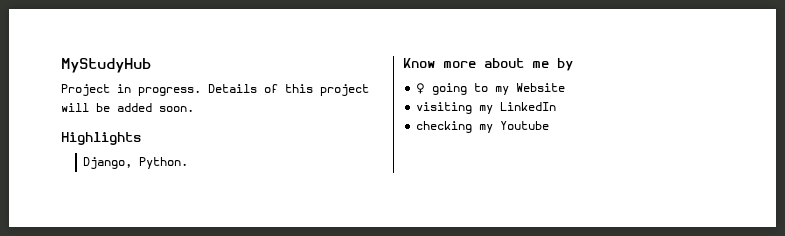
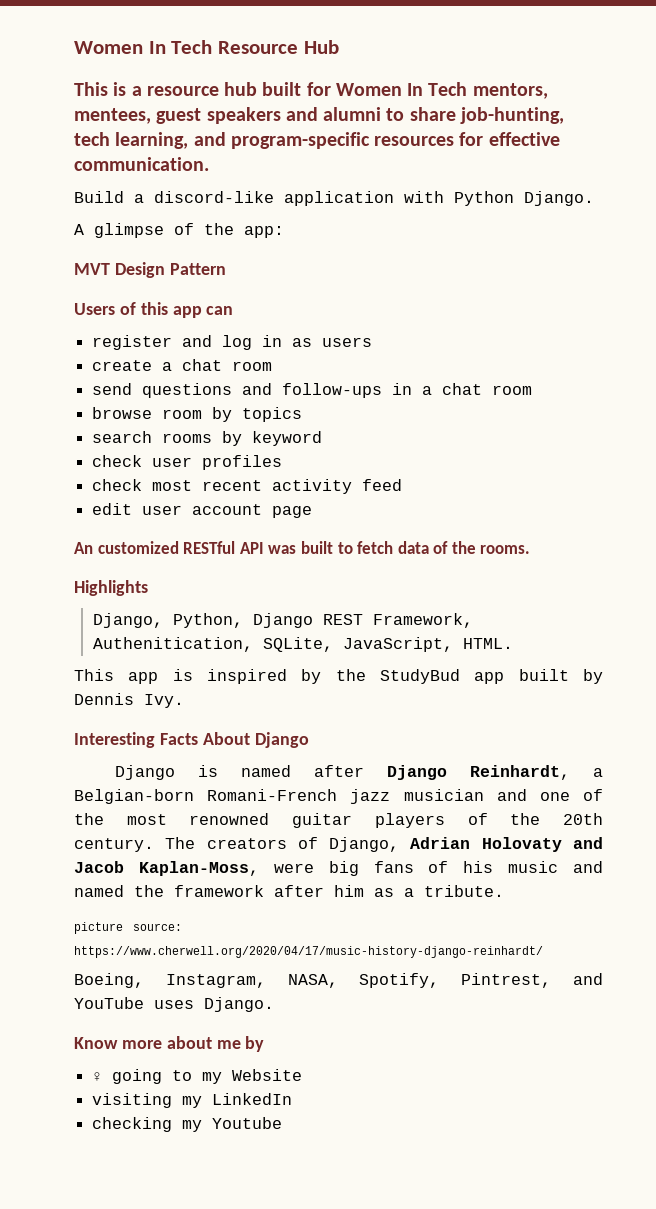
[61,58,151,73] [61,84,369,96] [61,103,194,112] [61,132,141,145] [83,157,189,169] MyStudyHub // Project in progress. Details of this project will be added soon. // Highlights // Django, Python. -> [74,40,339,54] [74,82,548,99] [74,107,564,124] [74,132,560,149] [74,157,209,171] [74,191,594,206] [74,223,284,238] [74,262,226,278] [74,302,234,318] [92,335,373,350] [92,359,273,371] [92,383,533,398] [92,407,303,422] [92,431,323,446] [92,455,283,470] [92,479,403,494] [92,503,313,518] [74,541,531,554] [74,580,148,596] [92,613,473,628] [92,637,513,652] [74,669,603,684] [74,693,184,708] [74,732,309,748] [114,765,603,780] [74,789,603,804] [74,813,603,828] [74,837,603,852] [74,861,603,876] [74,885,504,897] [74,922,182,934] [74,946,543,958] [74,973,603,988] [74,997,274,1012] Women In Tech Resource Hub // This is a resource hub built for Women In Tech mentors, mentees, guest speakers and alumni to share job-hunting, tech learning, and program-specific resources for effective communication. // Build a discord-like application with Python Django. // A glimpse of the app: // MVT Design Pattern // Users of this app can // register and log in as users // create a chat room // send questions and follow-ups in a chat room // browse room by topics // search rooms by keyword // check user profiles // check most recent activity feed // edit user account page // An customized RESTful API was built to fetch data of the rooms. // Highlights // Django, Python, Django REST Framework, Authenitication, SQLite, JavaScript, HTML. // This app is inspired by the StudyBud app built by Dennis Ivy. // Interesting Facts About Django // Django is named after Django Reinhardt, a Belgian-born Romani-French jazz musician and one of the most renowned guitar players of the 20th century. The creators of Django, Adrian Holovaty and Jacob Kaplan-Moss, were big fans of his music and named the framework after him as a tribute. // picture source: https://www.cherwell.org/2020/04/17/music-history-django-reinhardt/ // Boeing, Instagram, NASA, Spotify, Pintrest, and YouTube uses Django.

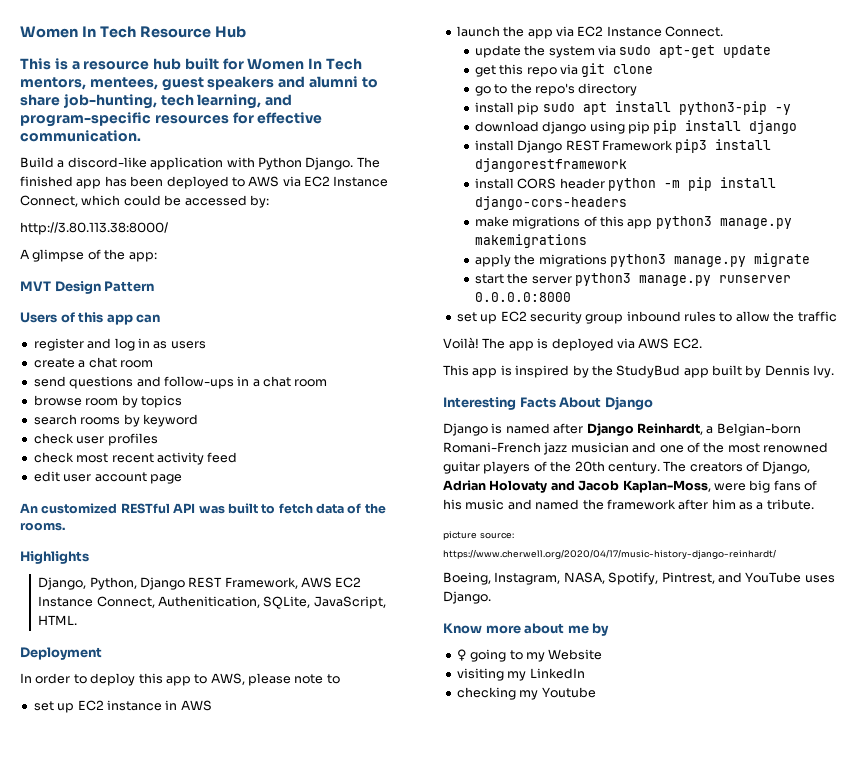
(594, 198) none -> [356,157,380,168] [20,176,389,189] [20,195,269,208] [20,222,168,235] The finished app has been deployed to AWS via EC2 Instance Connect, which could be accessed by: // http://3.80.113.38:8000/
(473, 620) none -> [301,577,362,588] [38,596,155,608] AWS EC2 Instance Connect,
(513, 643) none -> [20,647,102,660] [20,673,340,686] [33,700,212,713] [456,26,723,39] [474,45,772,58] [474,63,654,77] [474,83,638,96] [474,101,791,115] [474,120,798,134] [474,139,772,153] [474,158,627,172] [474,177,777,191] [474,196,627,210] [474,216,792,229] [474,234,587,248] [474,253,811,267] [474,273,792,286] [474,292,571,302] [456,311,837,324] [443,337,702,351] // Deployment // In order to deploy this app to AWS, please note to // set up EC2 instance in AWS // launch the app via EC2 Instance Connect. // update the system via sudo apt-get update // get this repo via git clone // go to the repo's directory // install pip sudo apt install python3-pip -y // download django using pip pip install django // install Django REST Framework pip3 install djangorestframework // install CORS header python -m pip install django-cors-headers // make migrations of this app python3 manage.py makemigrations // apply the migrations python3 manage.py migrate // start the server python3 manage.py runserver 0.0.0.0:8000 // set up EC2 security group inbound rules to allow the traffic // Voilà! The app is deployed via AWS EC2.

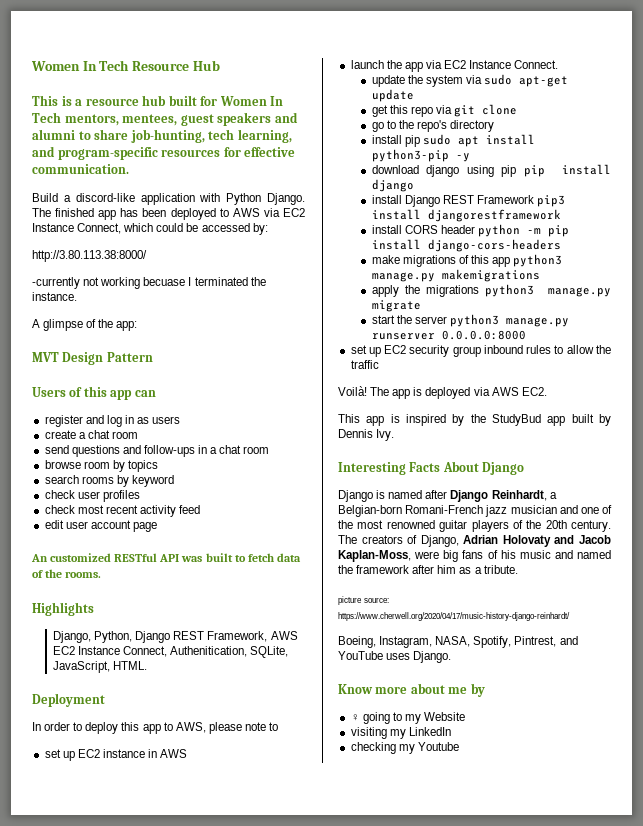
(168, 228) none -> [32,277,266,289] [32,292,77,301] // -currently not working becuase I terminated the instance.

